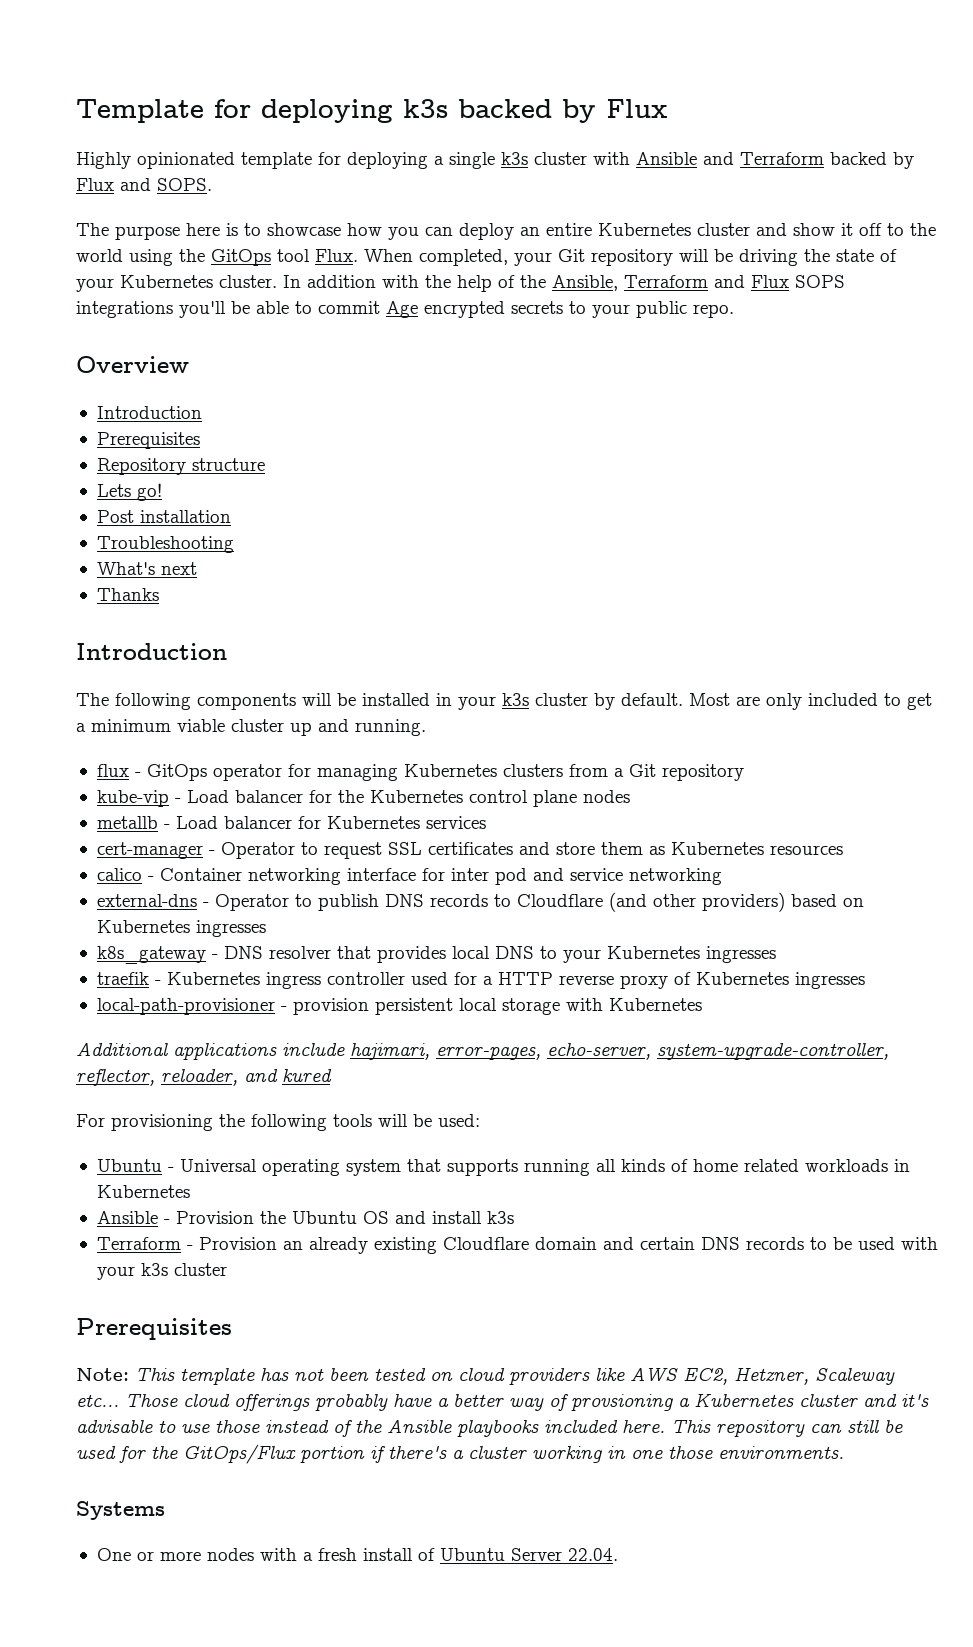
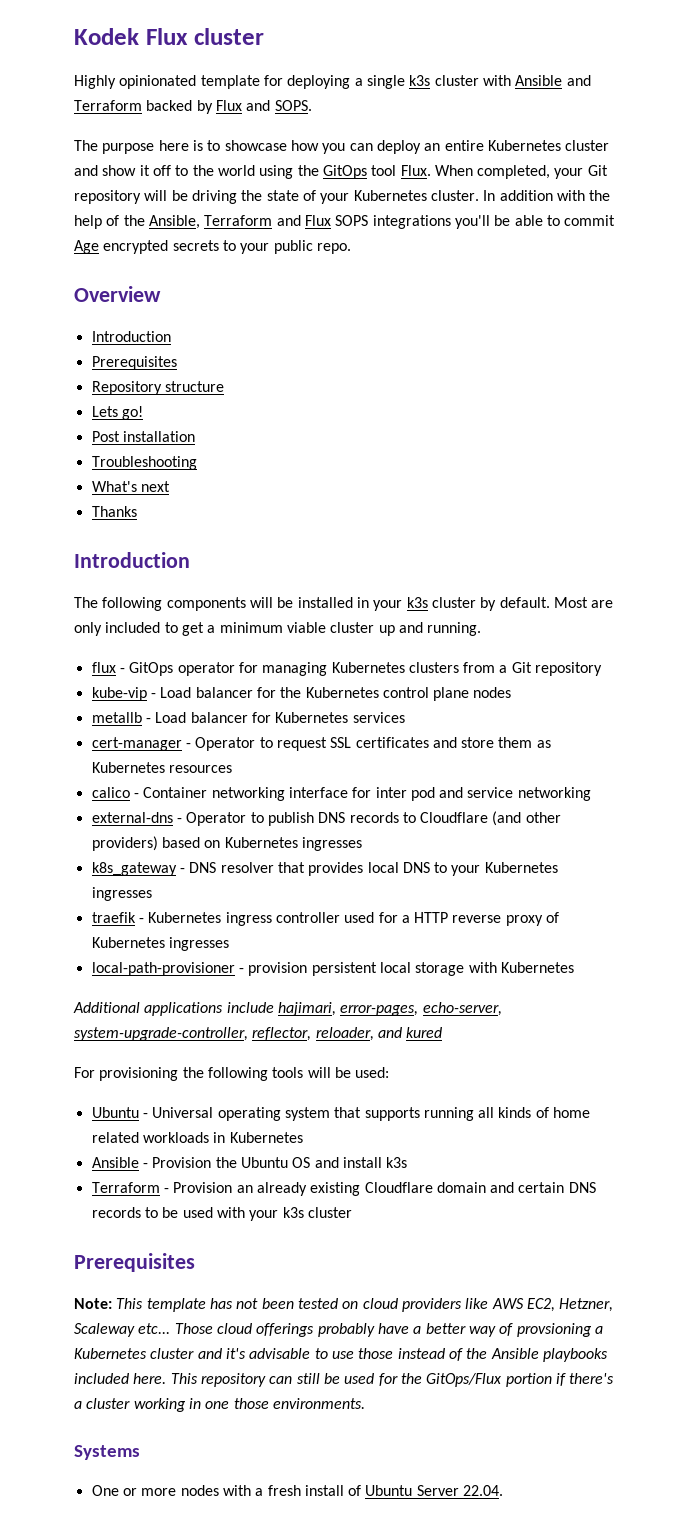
[76,99,668,123] Template for deploying k3s backed by Flux -> [74,28,264,45] Kodek Flux cluster

